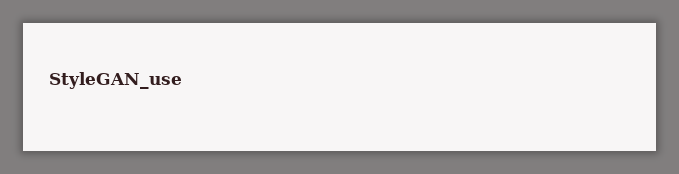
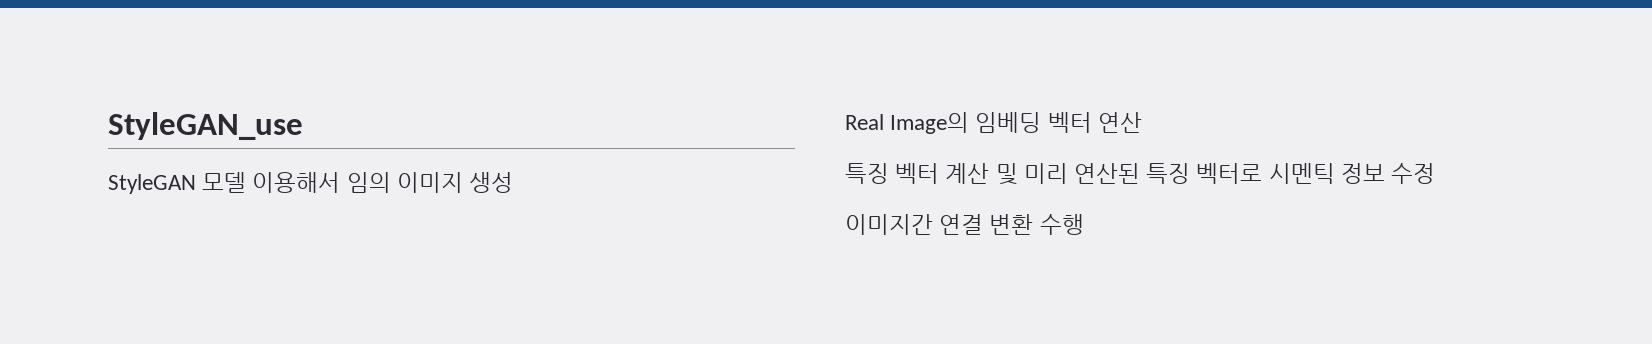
(182, 80) none -> [108,172,514,194] [845,112,1142,134] [845,163,1436,185] [845,214,1084,235] // StyleGAN 모델 이용해서 임의 이미지 생성 // Real Image의 임베딩 벡터 연산 // 특징 벡터 계산 및 미리 연산된 특징 벡터로 시멘틱 정보 수정 // 이미지간 연결 변환 수행

